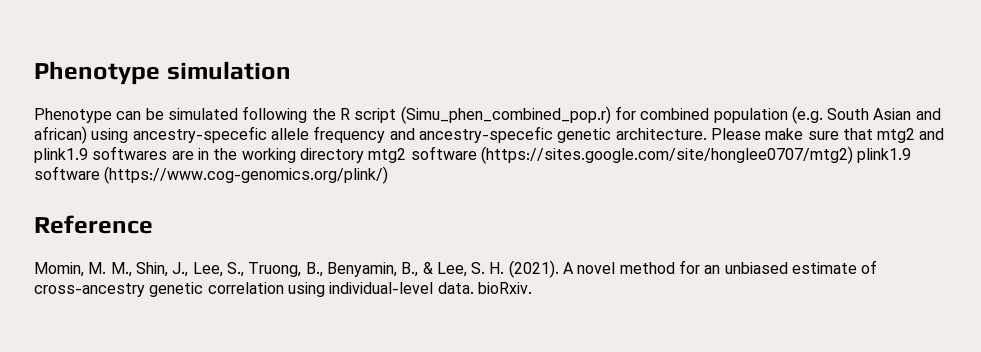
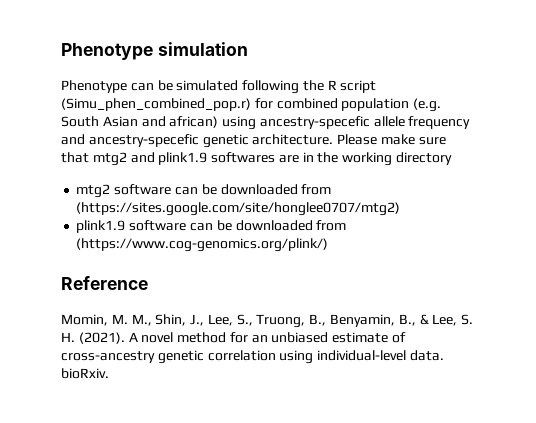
(364, 155) none -> (453, 158) //
(477, 153) none -> [174,184,332,195] can be downloaded from
(853, 155) none -> (401, 209) //
(100, 173) none -> [189,220,347,231] can be downloaded from

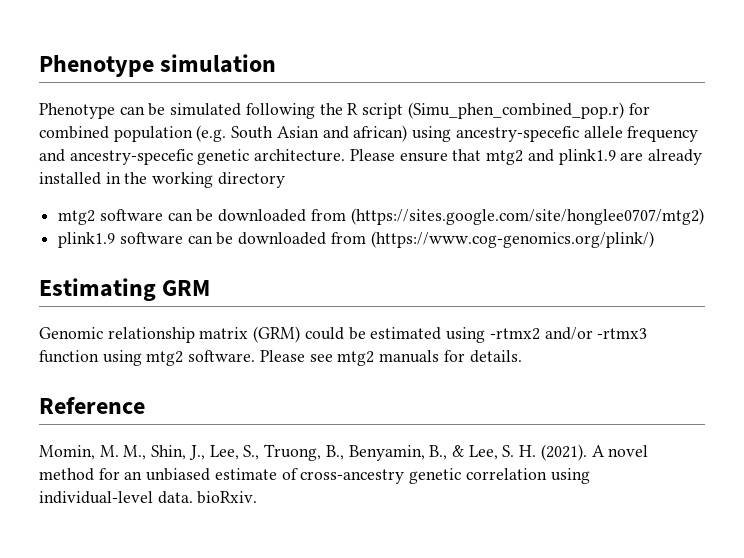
[380,134,446,145] make sure -> [399,152,448,162] ensure
[211,152,299,163] softwares are -> [620,149,702,165] [39,172,101,185] are already installed
(329, 245) none -> [39,278,211,301] [39,326,648,343] [39,350,522,366] // Estimating GRM // Genomic relationship matrix (GRM) could be estimated using -rtmx2 and/or -rtmx3 function using mtg2 software. Please see mtg2 manuals for details.

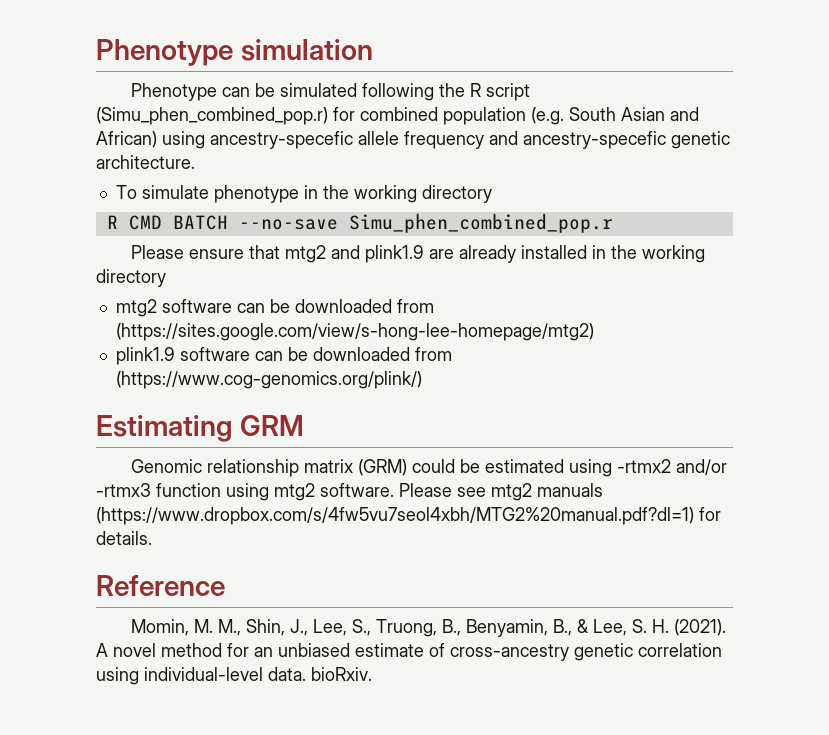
[353,125,408,142] african) -> [96,131,157,148] African)
(346, 155) none -> [115,185,492,203] [106,213,613,233] // To simulate phenotype in the working directory // R CMD BATCH --no-save Simu_phen_combined_pop.r //
[350,208,704,225] (https://sites.google.com/site/honglee0707/mtg2) -> [115,323,594,341] (https://sites.google.com/view/s-hong-lee-homepage/mtg2)
(440, 356) none -> [96,507,694,525] (https://www.dropbox.com/s/4fw5vu7seol4xbh/MTG2%20manual.pdf?dl=1)

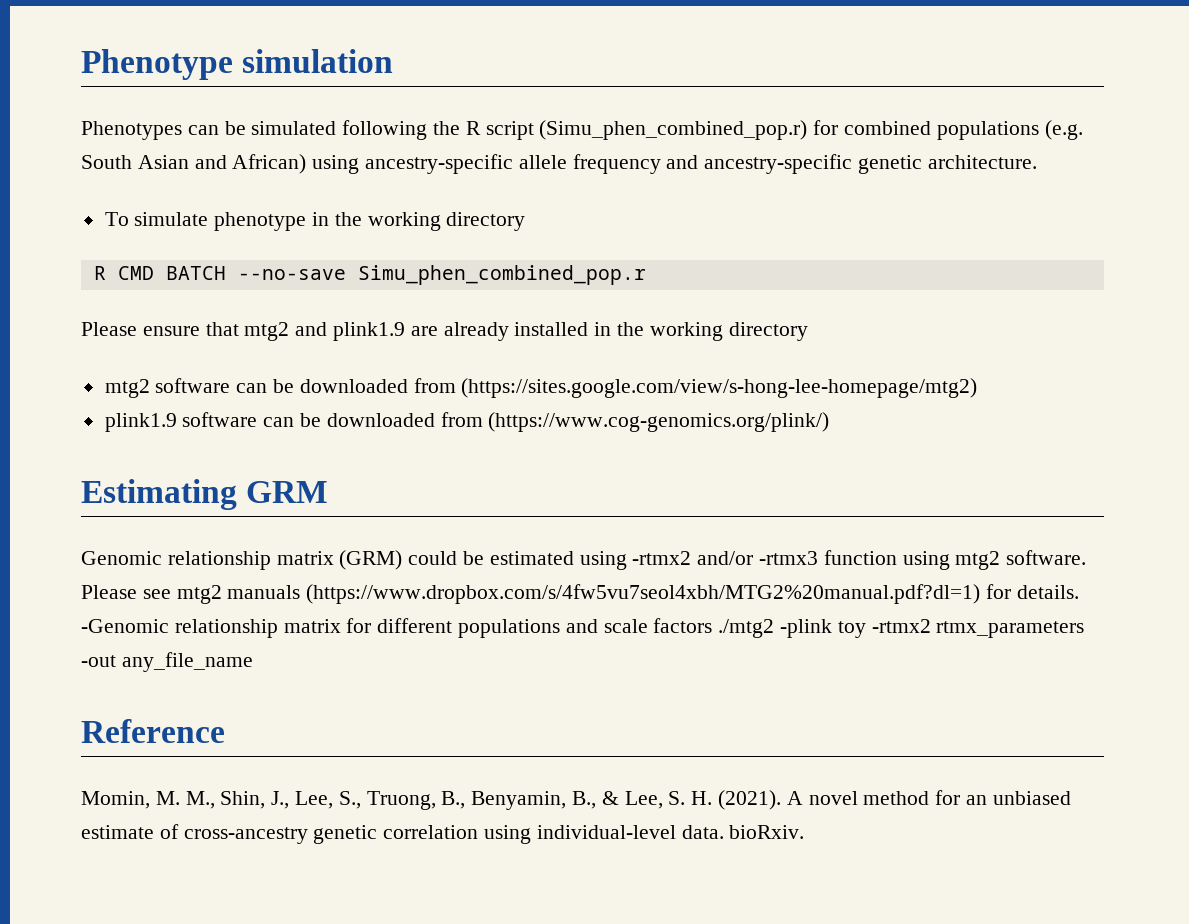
[130,83,217,101] Phenotype -> [81,121,182,140] Phenotypes
[443,107,526,125] population -> [936,121,1039,140] populations
[210,131,353,149] ancestry-specefic -> [365,154,514,174] ancestry-specific
[523,131,666,149] ancestry-specefic -> [704,154,853,174] ancestry-specific
(152, 538) none -> [81,618,1085,638] [81,652,253,672] -Genomic relationship matrix for different populations and scale factors ./mtg2 -plink toy -rtmx2 rtmx_parameters -out any_file_name

